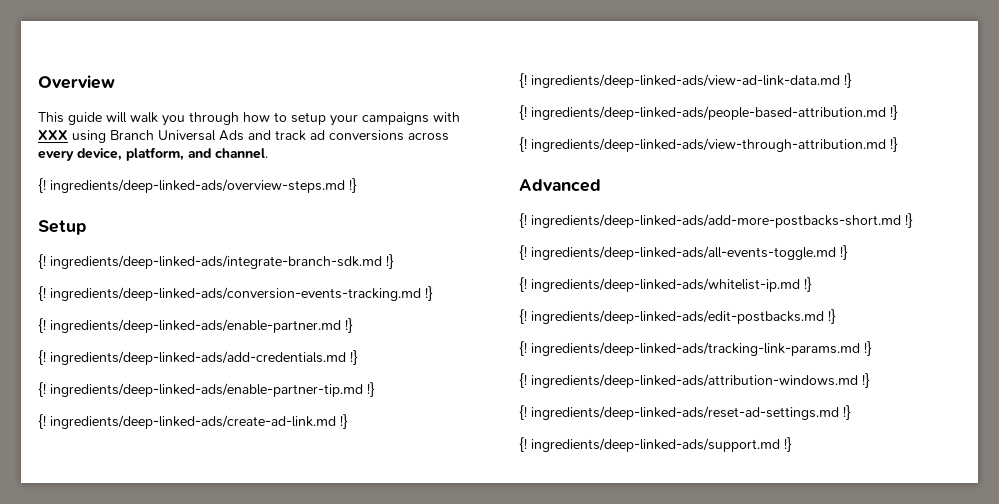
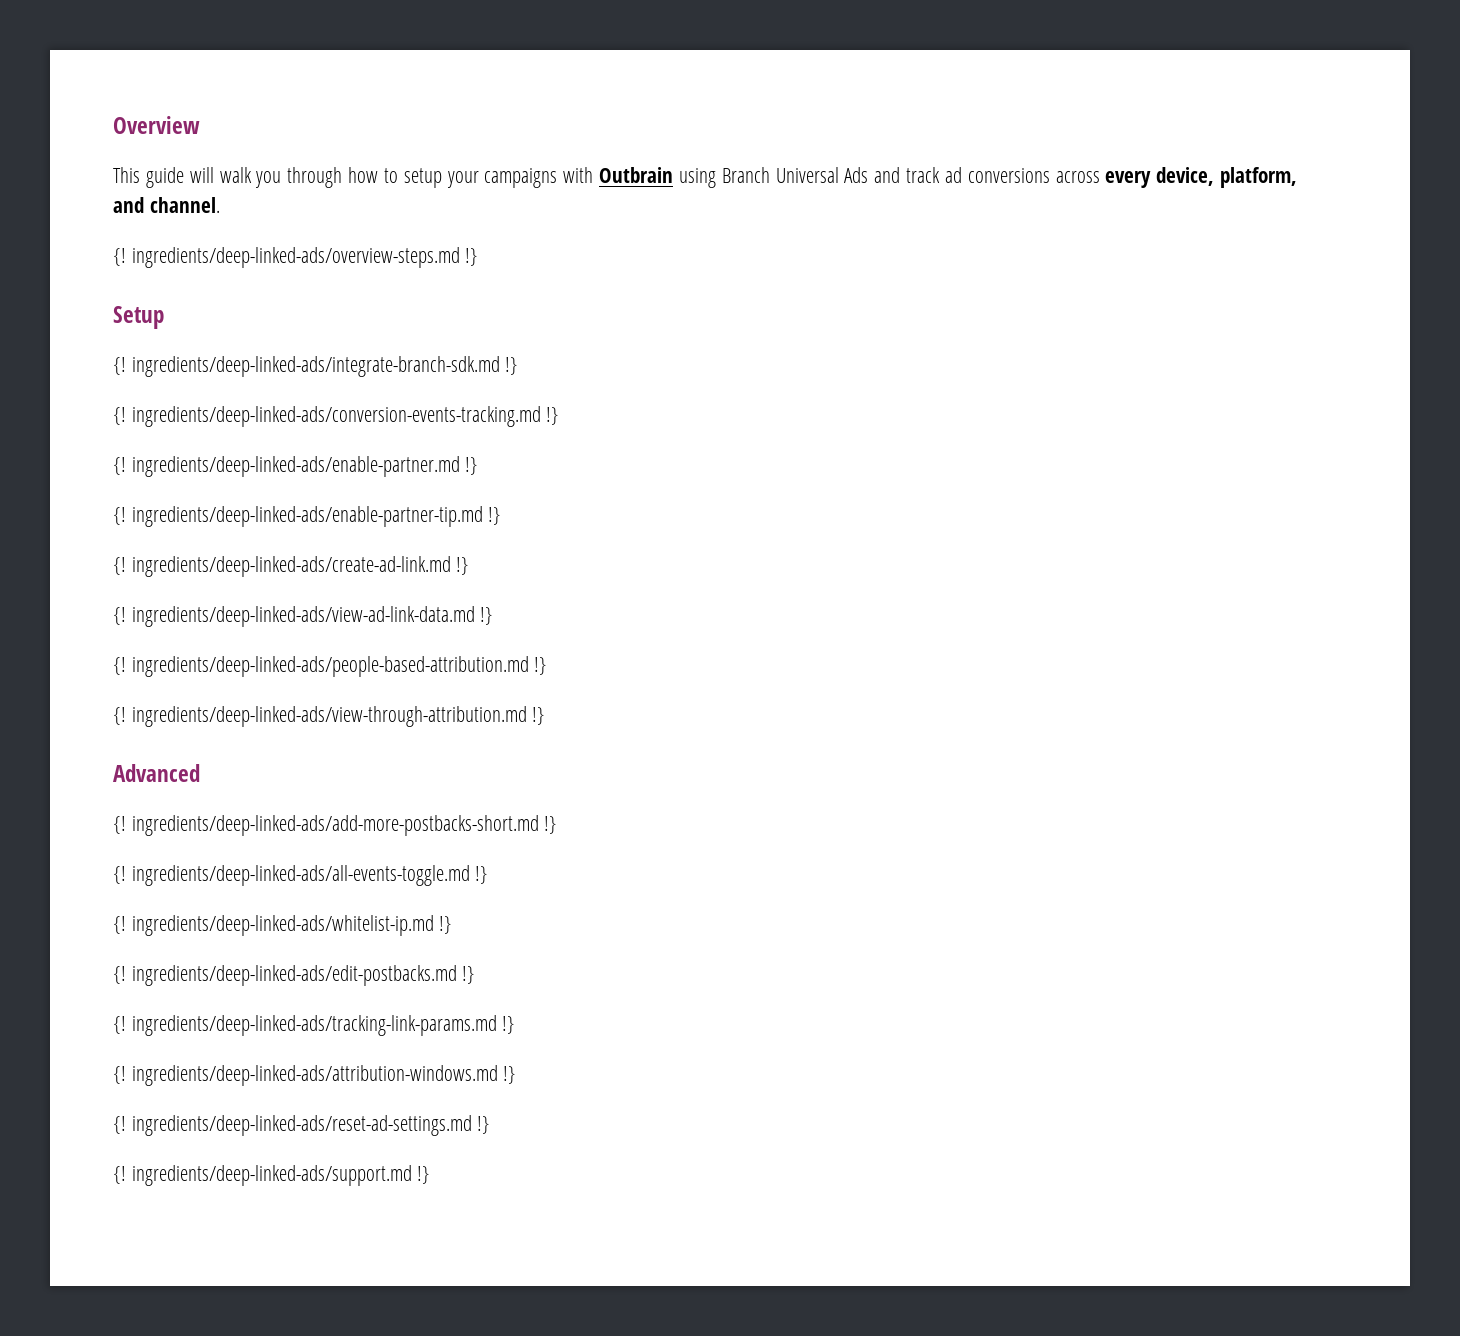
[38,130,68,140] XXX -> [599,167,673,183] Outbrain
[38,350,358,365] // {! ingredients/deep-linked-ads/add-credentials.md !} -> (479, 466) none

